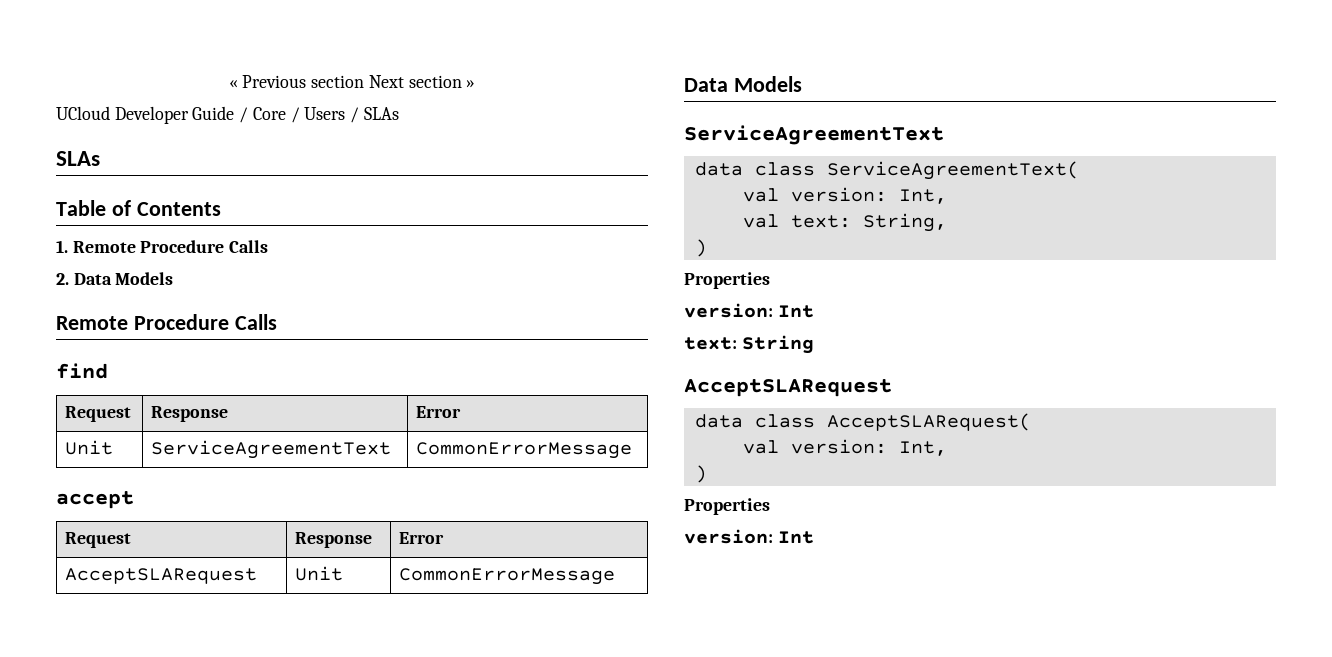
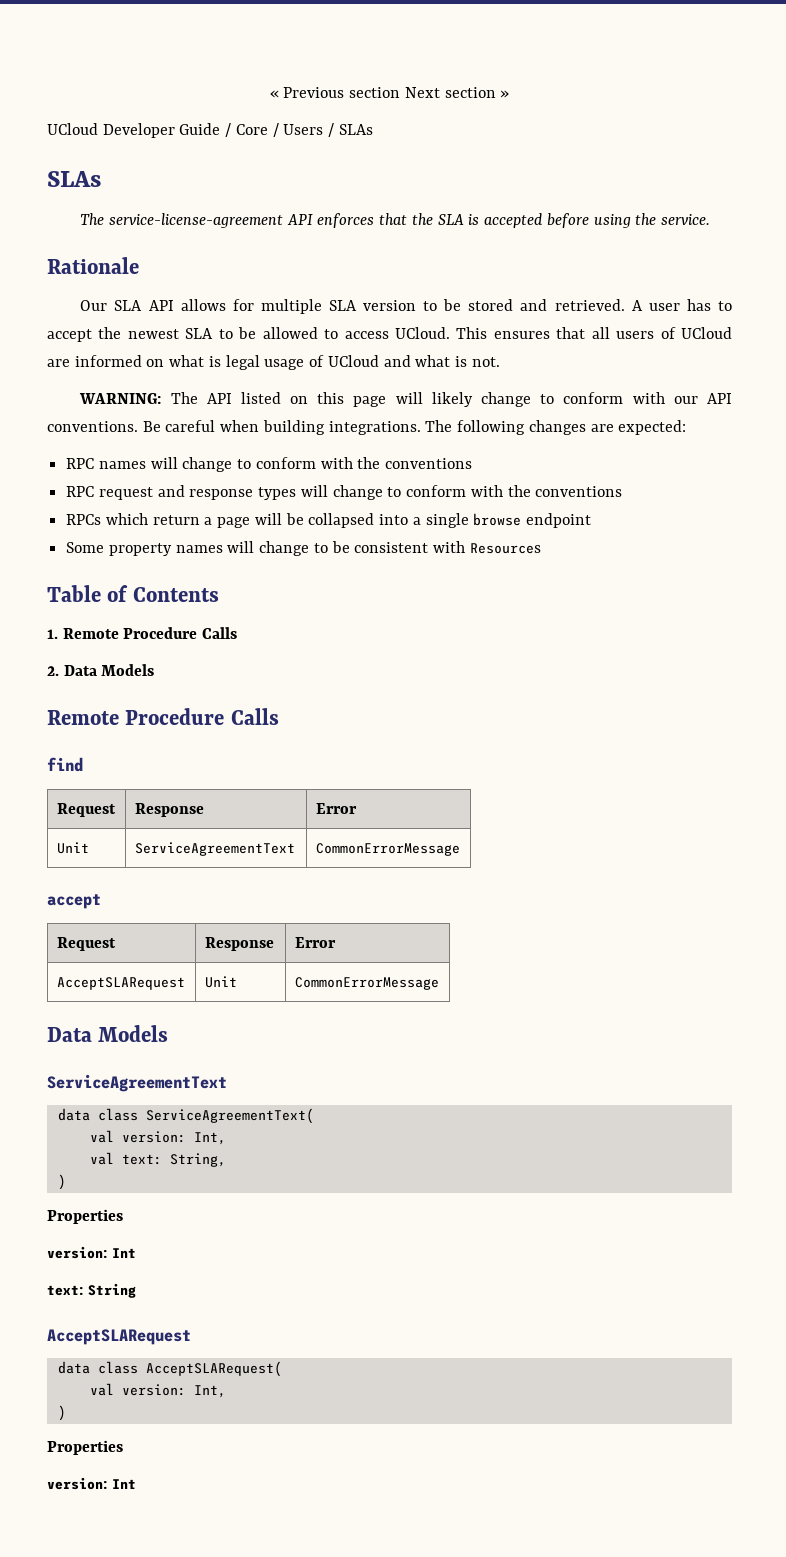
(100, 158) none -> [80,213,711,228] [47,257,139,274] [80,299,732,314] [47,327,732,342] [47,355,500,370] [79,392,733,407] [47,420,687,435] [66,457,473,472] [66,485,623,500] [66,513,591,528] [66,541,541,556] // The service-license-agreement API enforces that the SLA is accepted before using the service. // Rationale // Our SLA API allows for multiple SLA version to be stored and retrieved. A user has to accept the newest SLA to be allowed to access UCloud. This ensures that all users of UCloud are informed on what is legal usage of UCloud and what is not. // WARNING: The API listed on this page will likely change to conform with our API conventions. Be careful when building integrations. The following changes are expected: // RPC names will change to conform with the conventions // RPC request and response types will change to conform with the conventions // RPCs which return a page will be collapsed into a single browse endpoint // Some property names will change to be consistent with Resources

